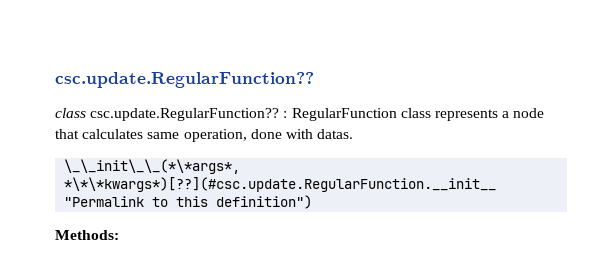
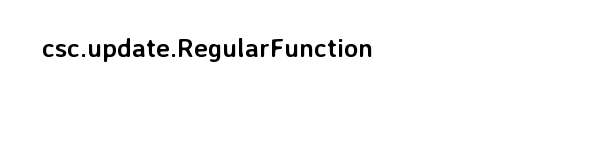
[55,72,314,88] [55,108,545,121] [55,129,354,142] [64,159,241,174] [64,177,497,192] [64,195,313,209] [55,230,119,240] csc.update.RegularFunction?? // class csc.update.RegularFunction?? : RegularFunction class represents a node that calculates same operation, done with datas. // \_\_init\_\_(*\*args*, *\*\*kwargs*)[??](#csc.update.RegularFunction.__init__ "Permalink to this definition") // Methods: -> [42,38,373,62] csc.update.RegularFunction

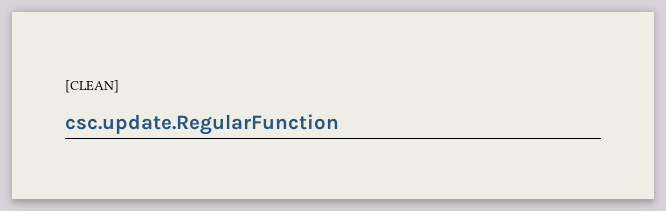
(42, 50) none -> [65,80,119,93] [CLEAN] //

